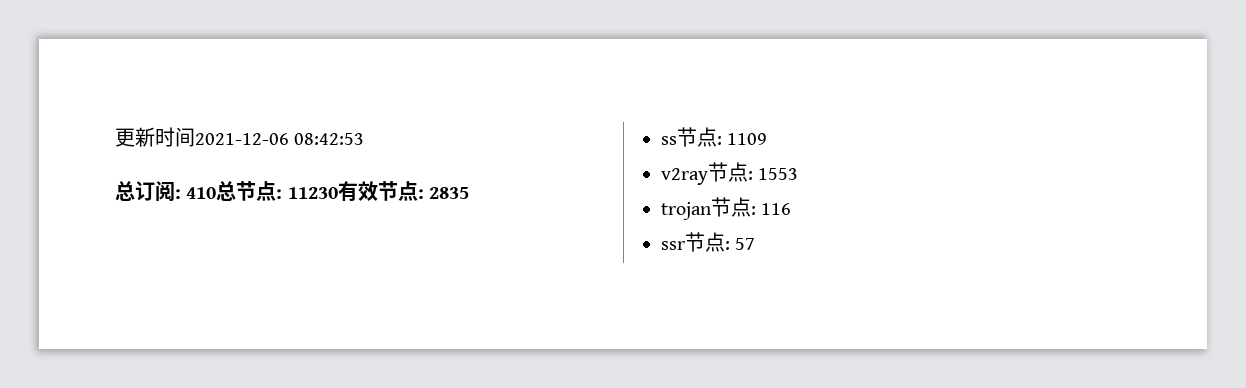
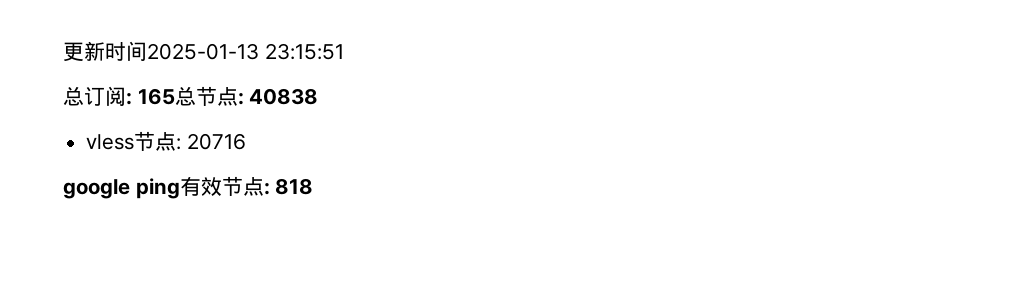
[195,133,365,145] 2021-12-06 08:42:53 -> [147,43,344,60] 2025-01-13 23:15:51
[186,187,217,199] 410 -> [137,88,175,105] 165
[287,181,470,201] [661,127,768,147] [661,162,799,185] [661,197,792,220] [661,232,756,252] 11230有效节点: 2835 // ss节点: 1109 // v2ray节点: 1553 // trojan节点: 116 // ssr节点: 57 -> [249,88,319,105] [86,131,246,151] [63,176,314,199] 40838 // vless节点: 20716 // google ping有效节点: 818

